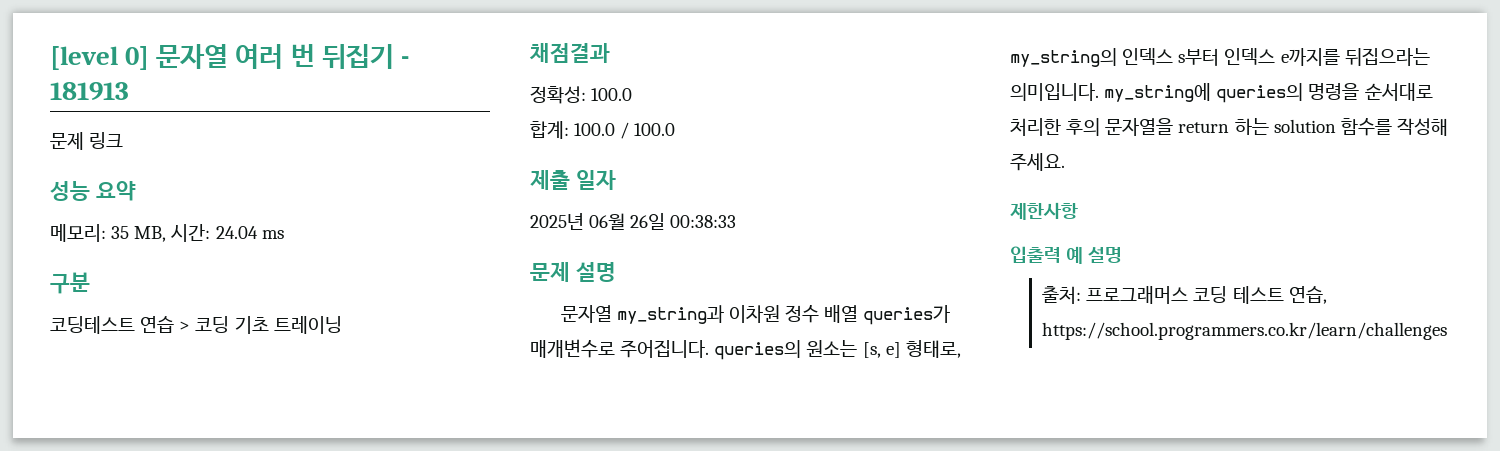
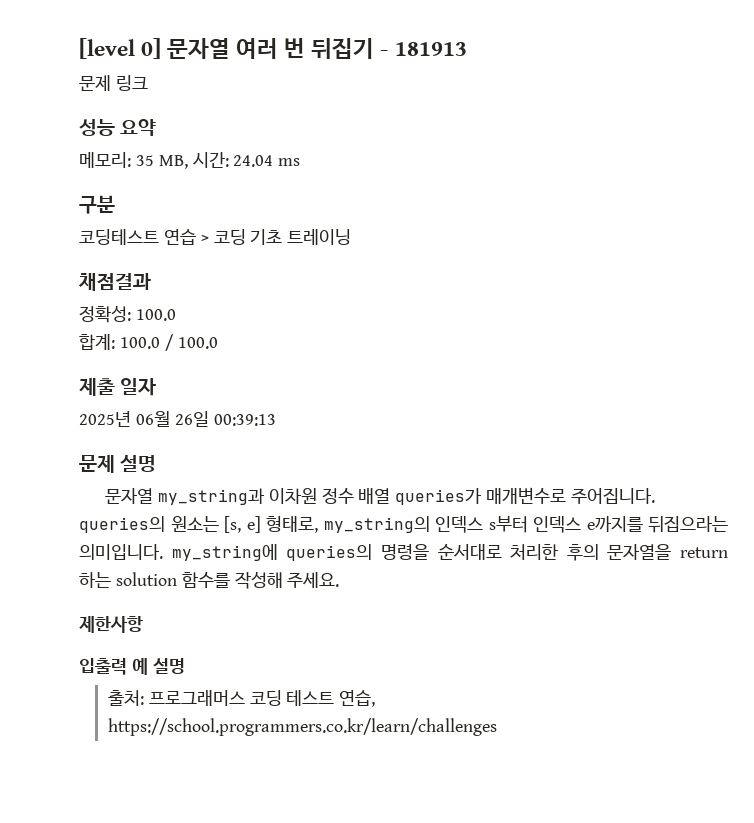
[670,215,737,228] 00:38:33 -> [213,414,276,426] 00:39:13

